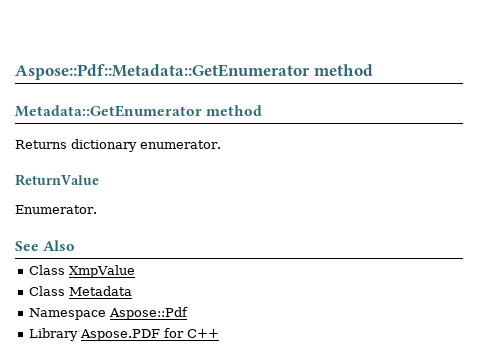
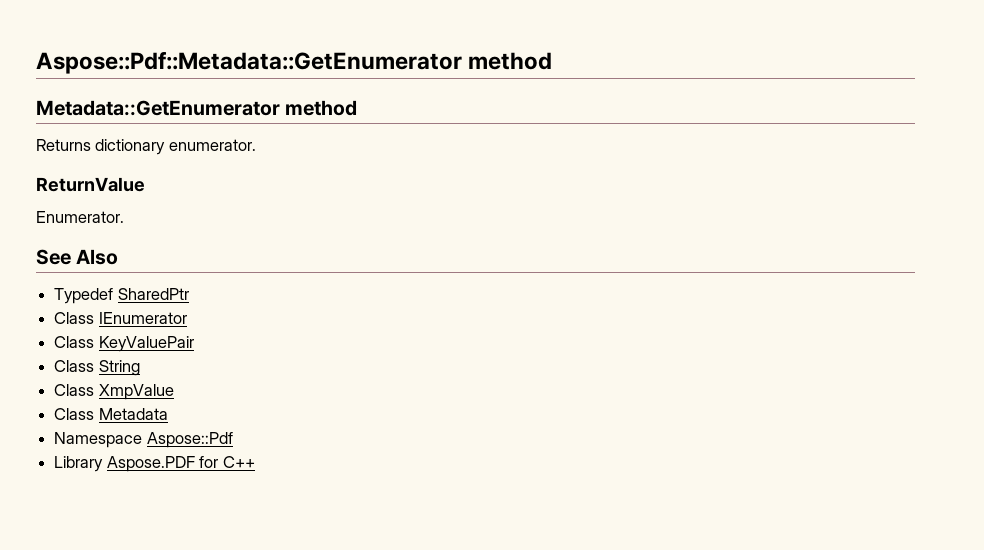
(76, 245) none -> [54,288,189,304] [54,312,187,324] [54,336,194,352] [54,360,140,376] // Typedef SharedPtr // Class IEnumerator // Class KeyValuePair // Class String

